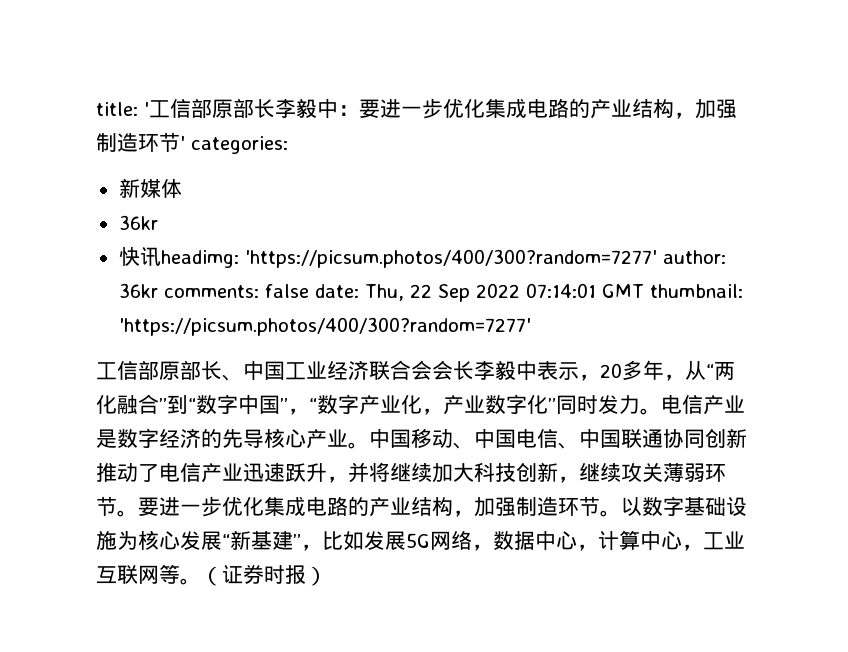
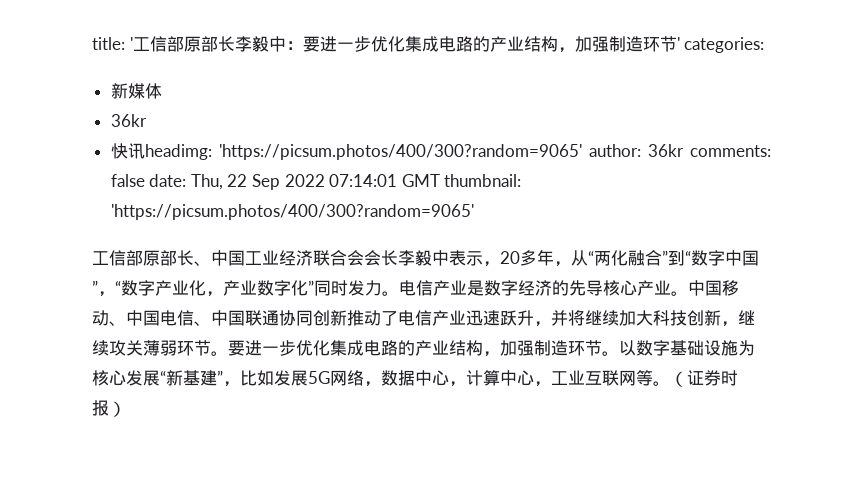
[244,249,657,268] 'https://picsum.photos/400/300?random=7277' -> [218,144,582,160] 'https://picsum.photos/400/300?random=9065'
[118,317,531,336] 'https://picsum.photos/400/300?random=7277' -> [110,204,474,220] 'https://picsum.photos/400/300?random=9065'

